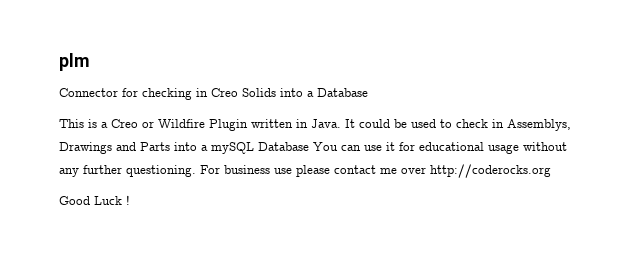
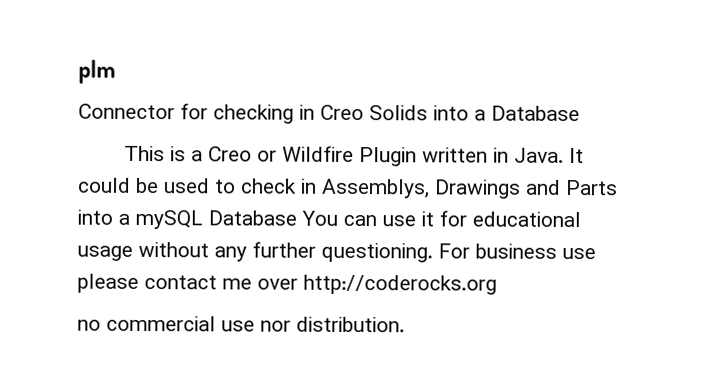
[59,195,130,205] Good Luck ! -> [77,315,405,333] no commercial use nor distribution.

